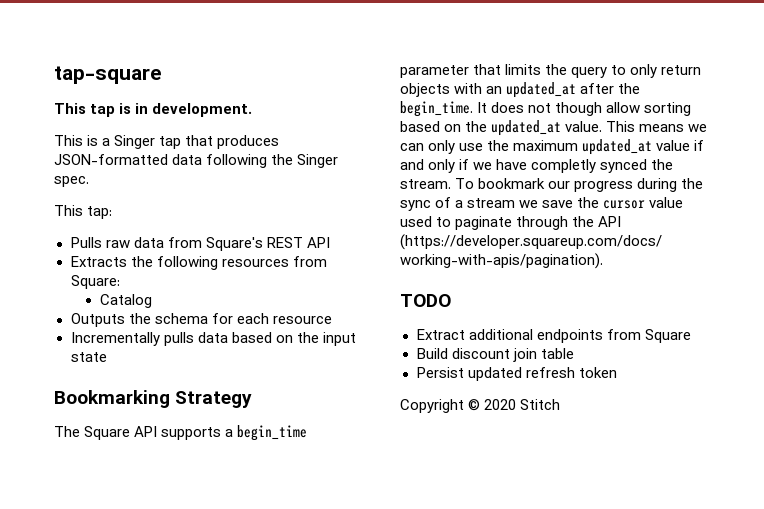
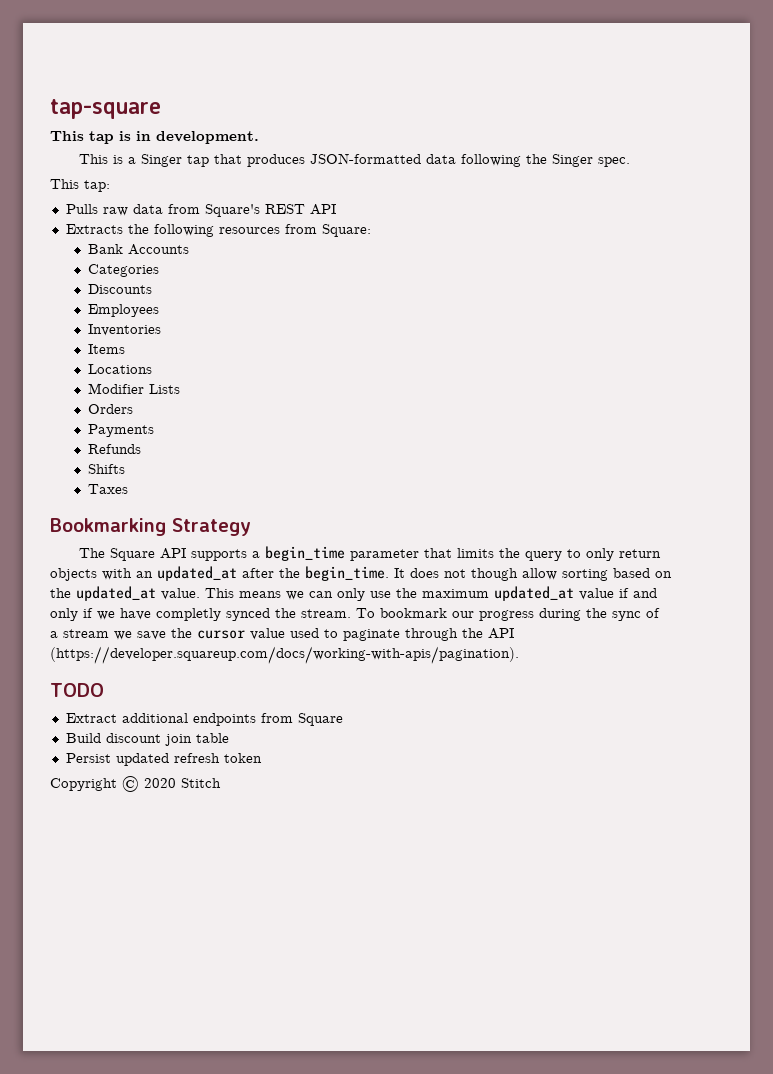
[99,294,152,308] [70,313,332,327] [70,332,356,346] [70,352,107,362] Catalog // Outputs the schema for each resource // Incrementally pulls data based on the input state -> [87,244,189,255] [87,264,159,277] [87,284,152,294] [87,304,159,317] [87,324,161,336] [87,344,125,354] [87,364,152,374] [87,383,180,394] [87,404,133,414] [87,424,154,437] [87,444,141,454] [87,464,125,474] [87,484,128,494] Bank Accounts // Categories // Discounts // Employees // Inventories // Items // Locations // Modifier Lists // Orders // Payments // Refunds // Shifts // Taxes

